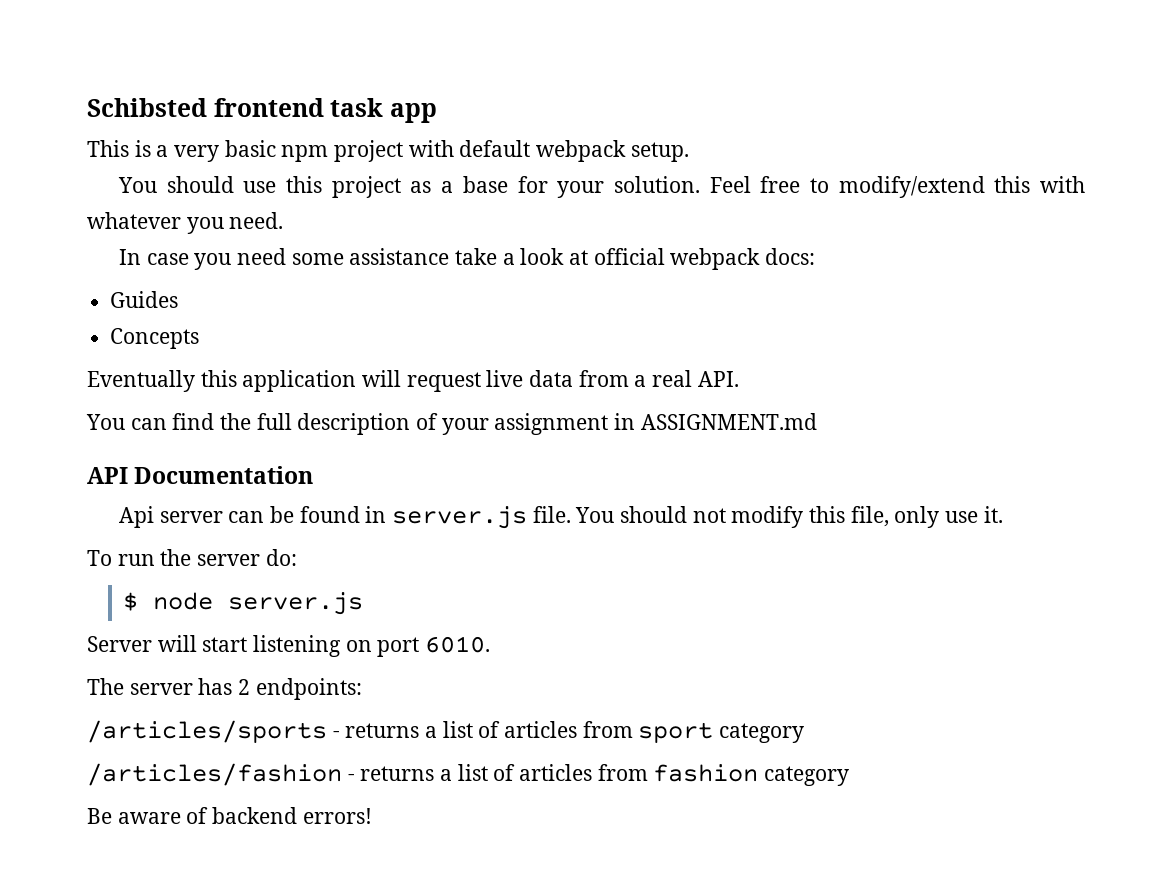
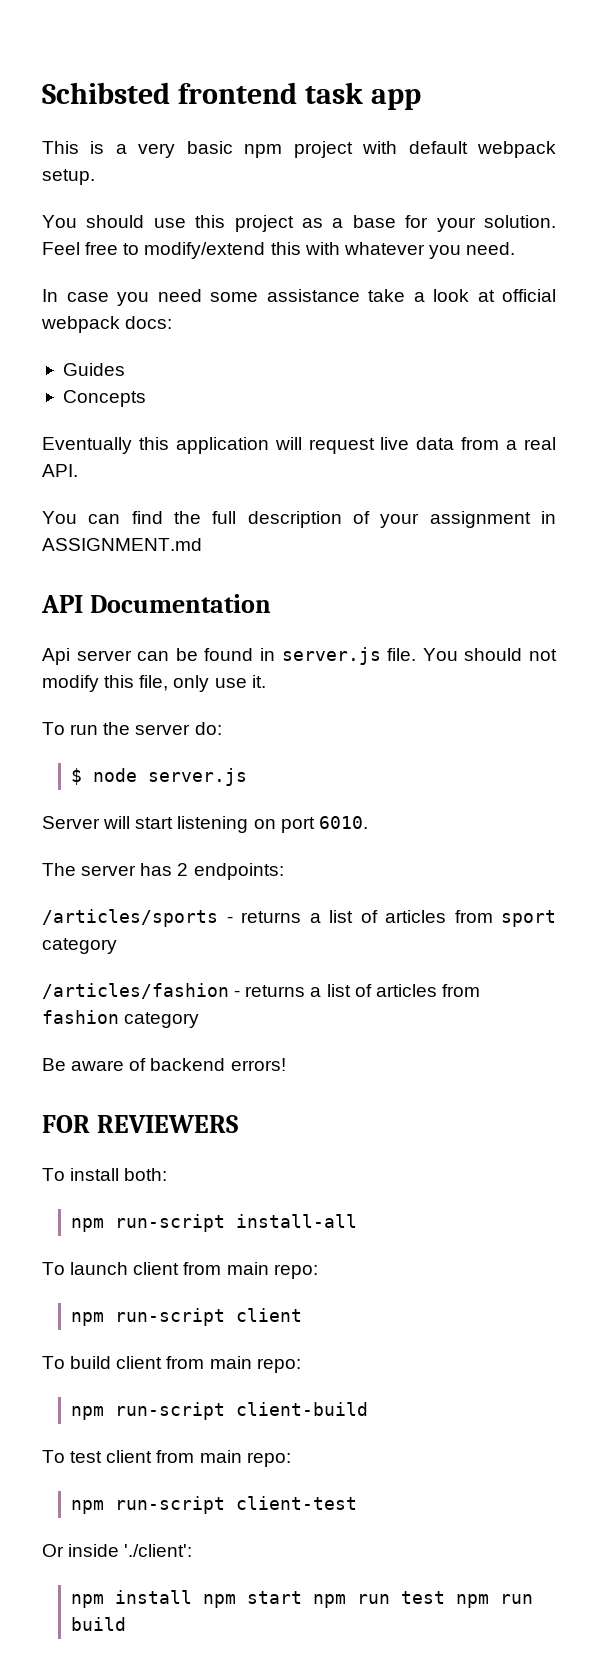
(372, 816) none -> [42,1115,239,1133] [42,1168,168,1181] [71,1214,358,1232] [42,1262,318,1279] [71,1308,303,1326] [42,1356,301,1373] [71,1402,369,1420] [42,1450,291,1467] [71,1496,358,1514] [42,1544,193,1557] [71,1590,534,1608] [71,1617,127,1631] // FOR REVIEWERS // To install both: // npm run-script install-all // To launch client from main repo: // npm run-script client // To build client from main repo: // npm run-script client-build // To test client from main repo: // npm run-script client-test // Or inside './client': // npm install npm start npm run test npm run build

